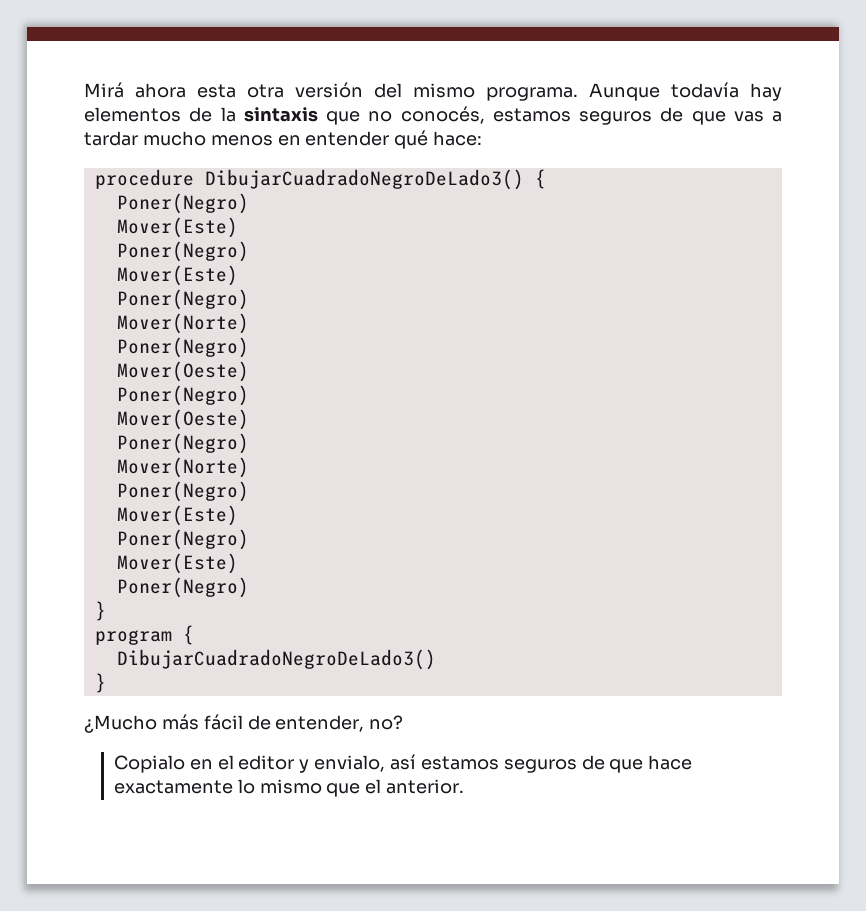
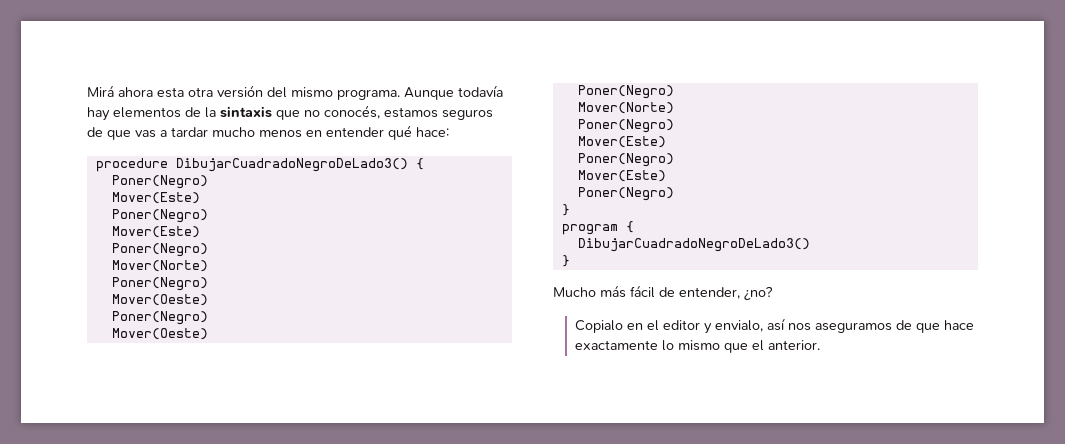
[84,715,157,733] ¿Mucho -> [553,287,596,297] Mucho
[369,715,404,730] no? -> [744,286,773,300] ¿no?
[420,756,577,773] estamos seguros -> [787,322,892,333] nos aseguramos

